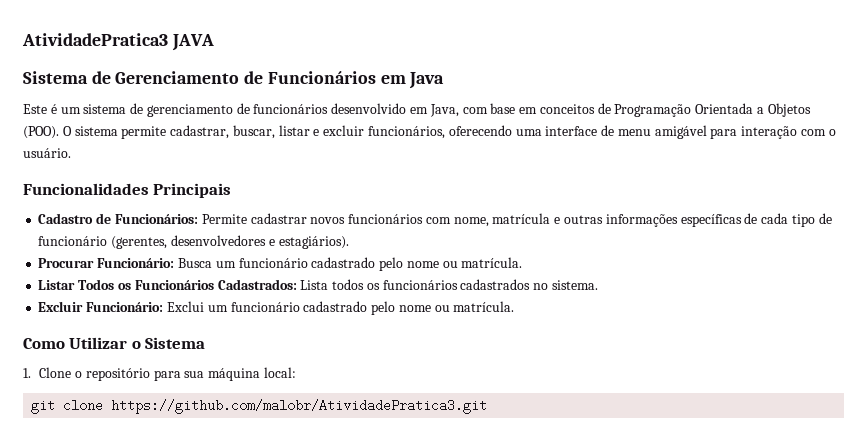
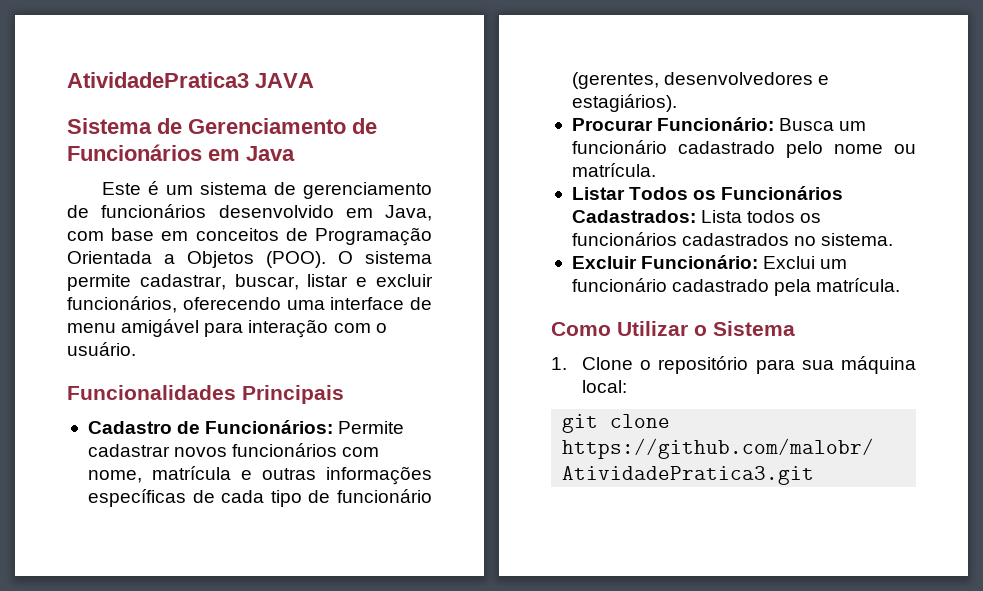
[371,301,450,315] pelo nome ou -> [774,279,812,296] pela

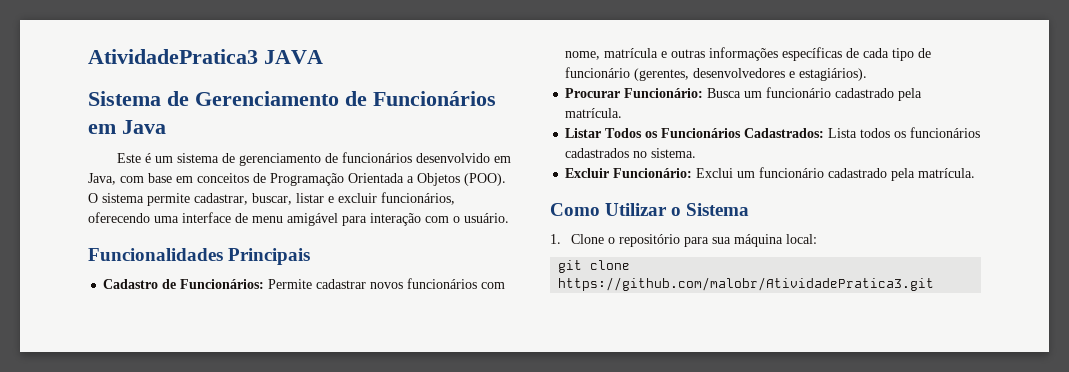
[785,141,917,158] pelo nome ou -> [898,88,923,101] pela

